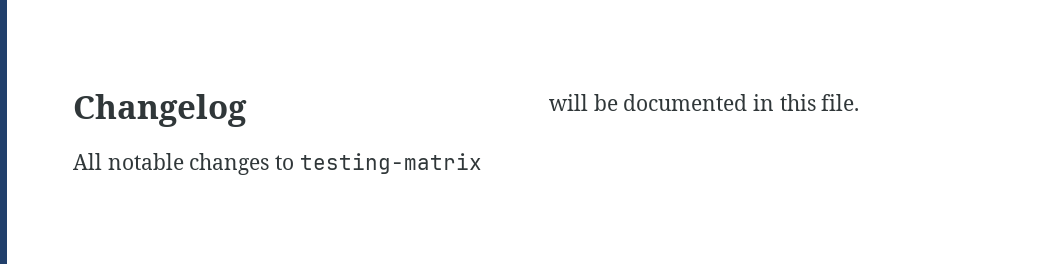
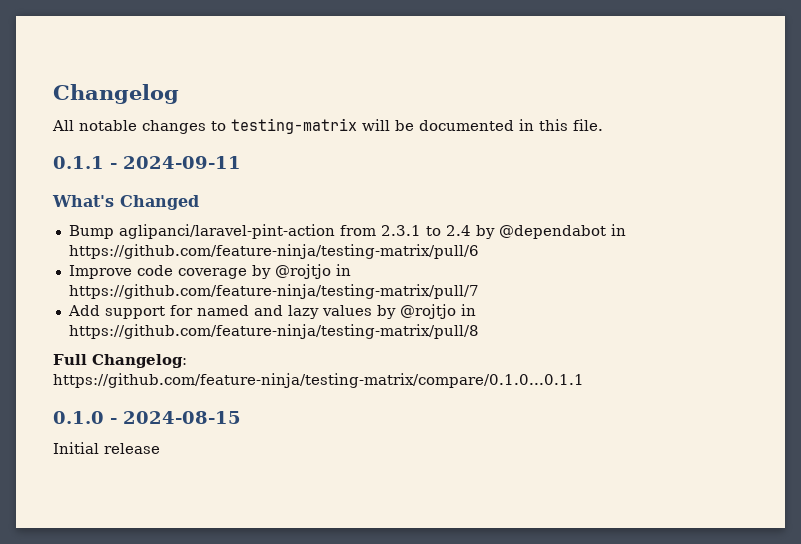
(860, 102) none -> [53,156,241,169] [52,195,199,210] [68,224,626,239] [68,244,479,259] [68,264,351,279] [68,284,479,299] [67,304,476,319] [68,324,479,339] [53,354,187,368] [53,373,584,388] [53,411,241,424] [53,442,160,454] // 0.1.1 - 2024-09-11 // What's Changed // Bump aglipanci/laravel-pint-action from 2.3.1 to 2.4 by @dependabot in https://github.com/feature-ninja/testing-matrix/pull/6 // Improve code coverage by @rojtjo in https://github.com/feature-ninja/testing-matrix/pull/7 // Add support for named and lazy values by @rojtjo in https://github.com/feature-ninja/testing-matrix/pull/8 // Full Changelog: https://github.com/feature-ninja/testing-matrix/compare/0.1.0...0.1.1 // 0.1.0 - 2024-08-15 // Initial release

